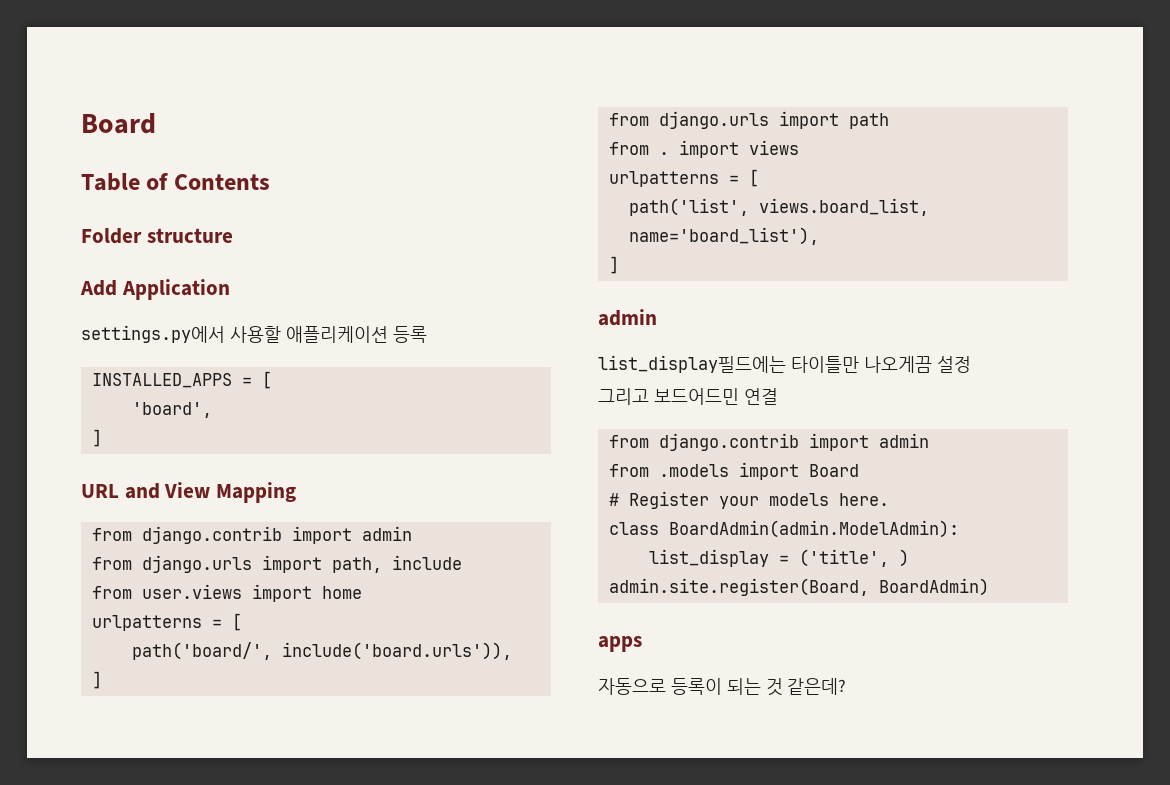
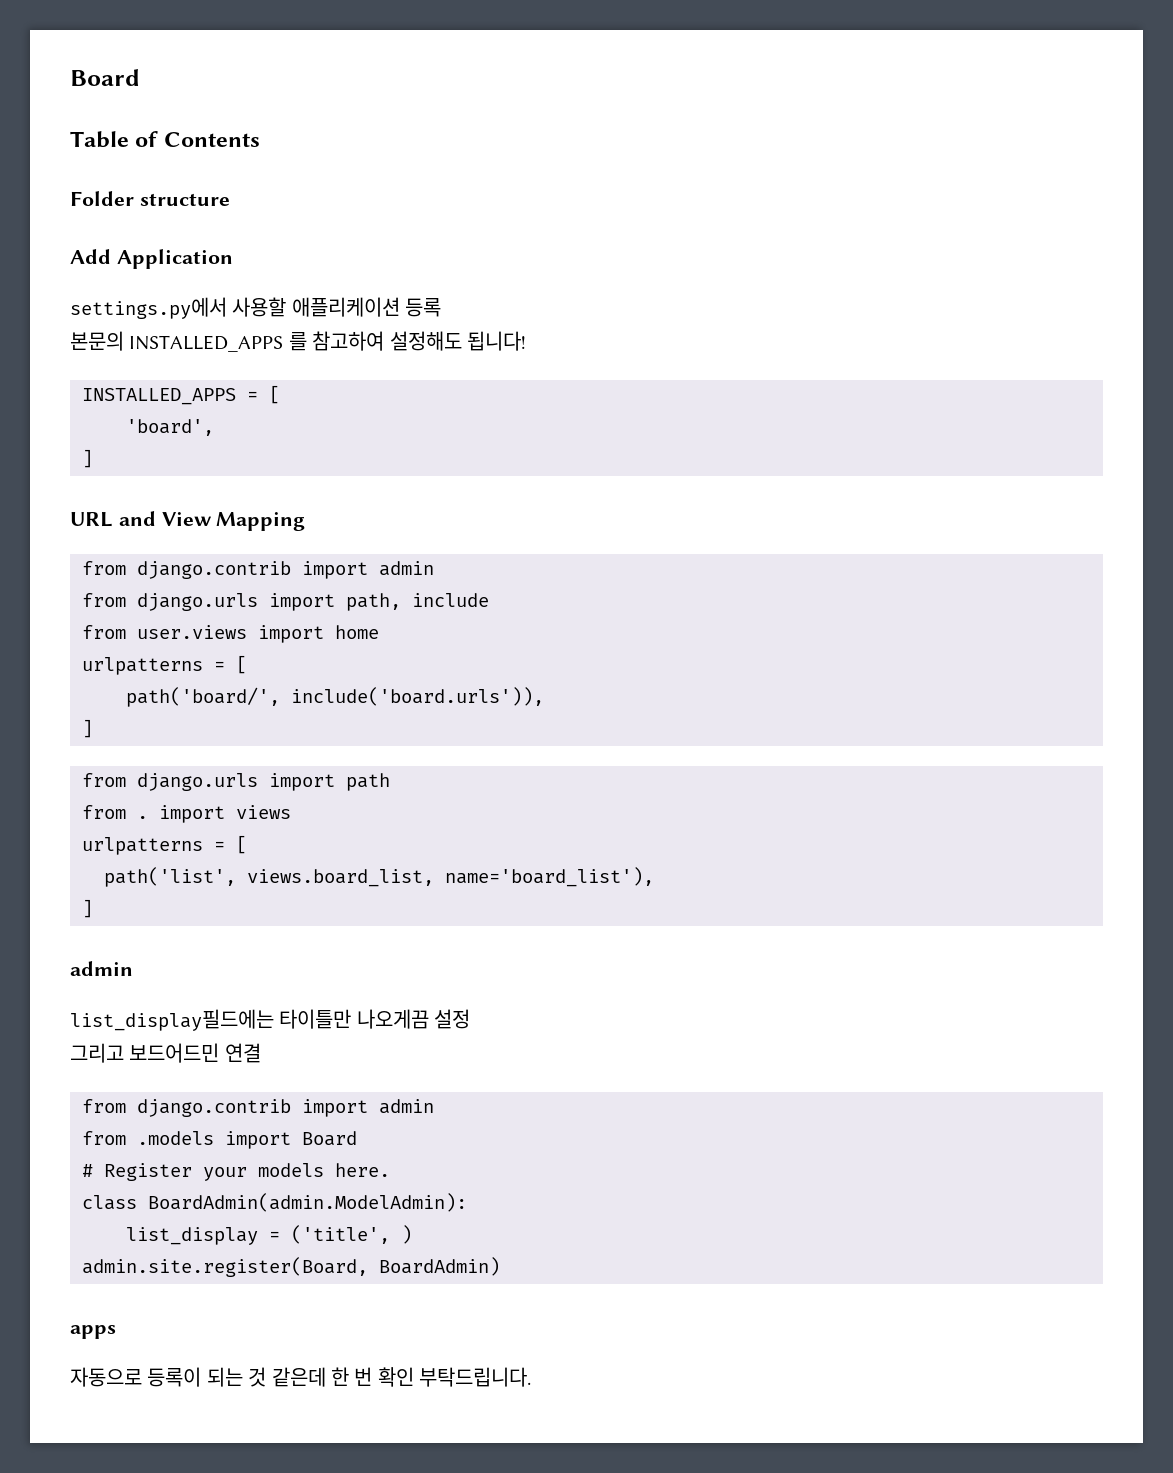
(427, 334) none -> [70,331,526,352] // 본문의 INSTALLED_APPS 를 참고하여 설정해도 됩니다!
[787,678,847,695] 같은데? -> [271,1367,532,1387] 같은데 한 번 확인 부탁드립니다.

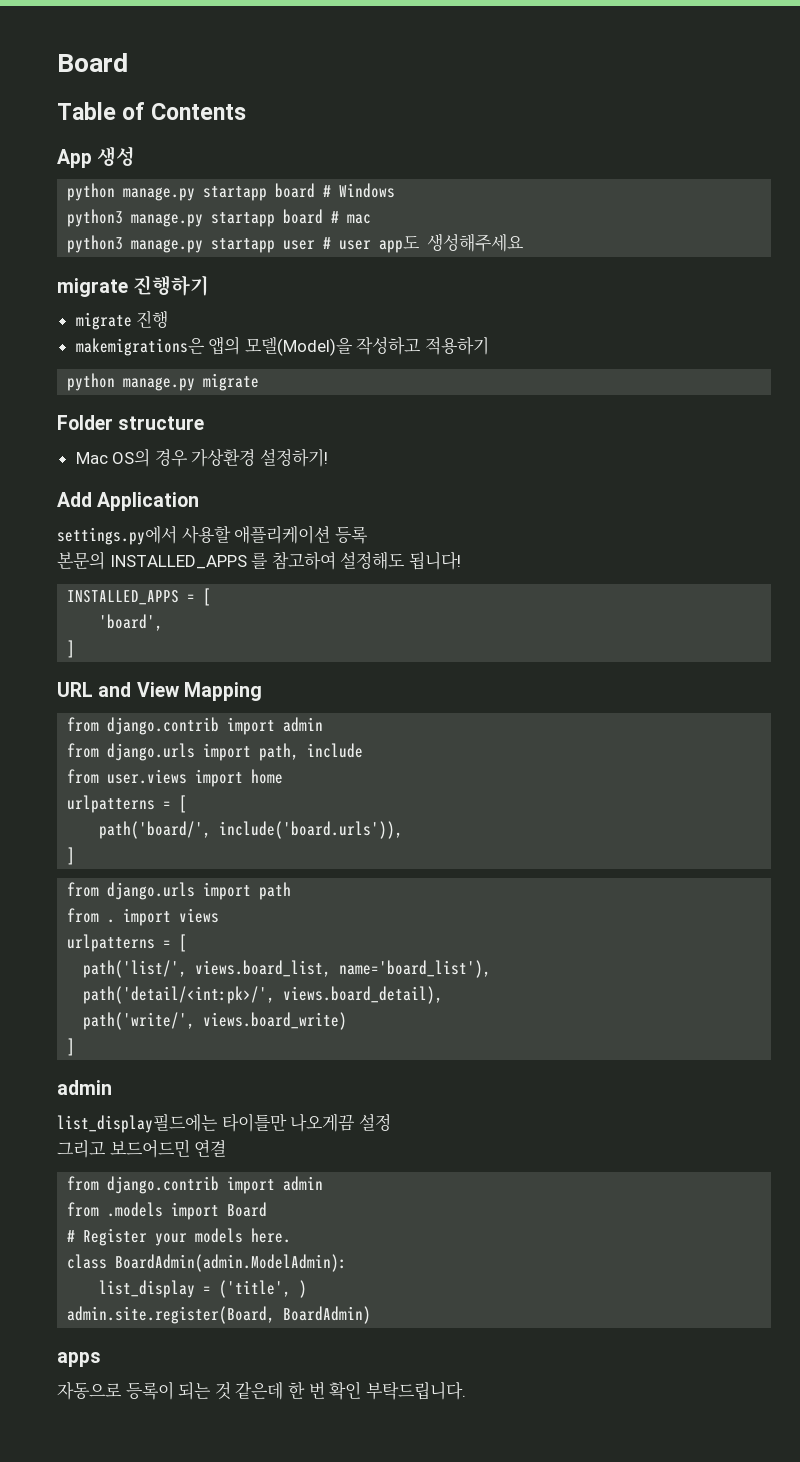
[70,191,230,206] Folder structure -> [57,146,136,168] [67,183,396,201] [67,209,372,227] [67,233,525,253] [57,275,210,297] [75,310,169,330] [75,336,490,356] [67,373,260,391] [57,415,205,430] [75,448,329,467] App 생성 // python manage.py startapp board # Windows // python3 manage.py startapp board # mac // python3 manage.py startapp user # user app도 생성해주세요 // migrate 진행하기 // migrate 진행 // makemigrations은 앱의 모델(Model)을 작성하고 적용하기 // python manage.py migrate // Folder structure // Mac OS의 경우 가상환경 설정하기!
[104,867,236,887] path('list', -> [83,960,188,978] path('list/',
(654, 877) none -> [83,986,444,1004] [83,1012,348,1030] // path('detail/<int:pk>/', views.board_detail), // path('write/', views.board_write)

